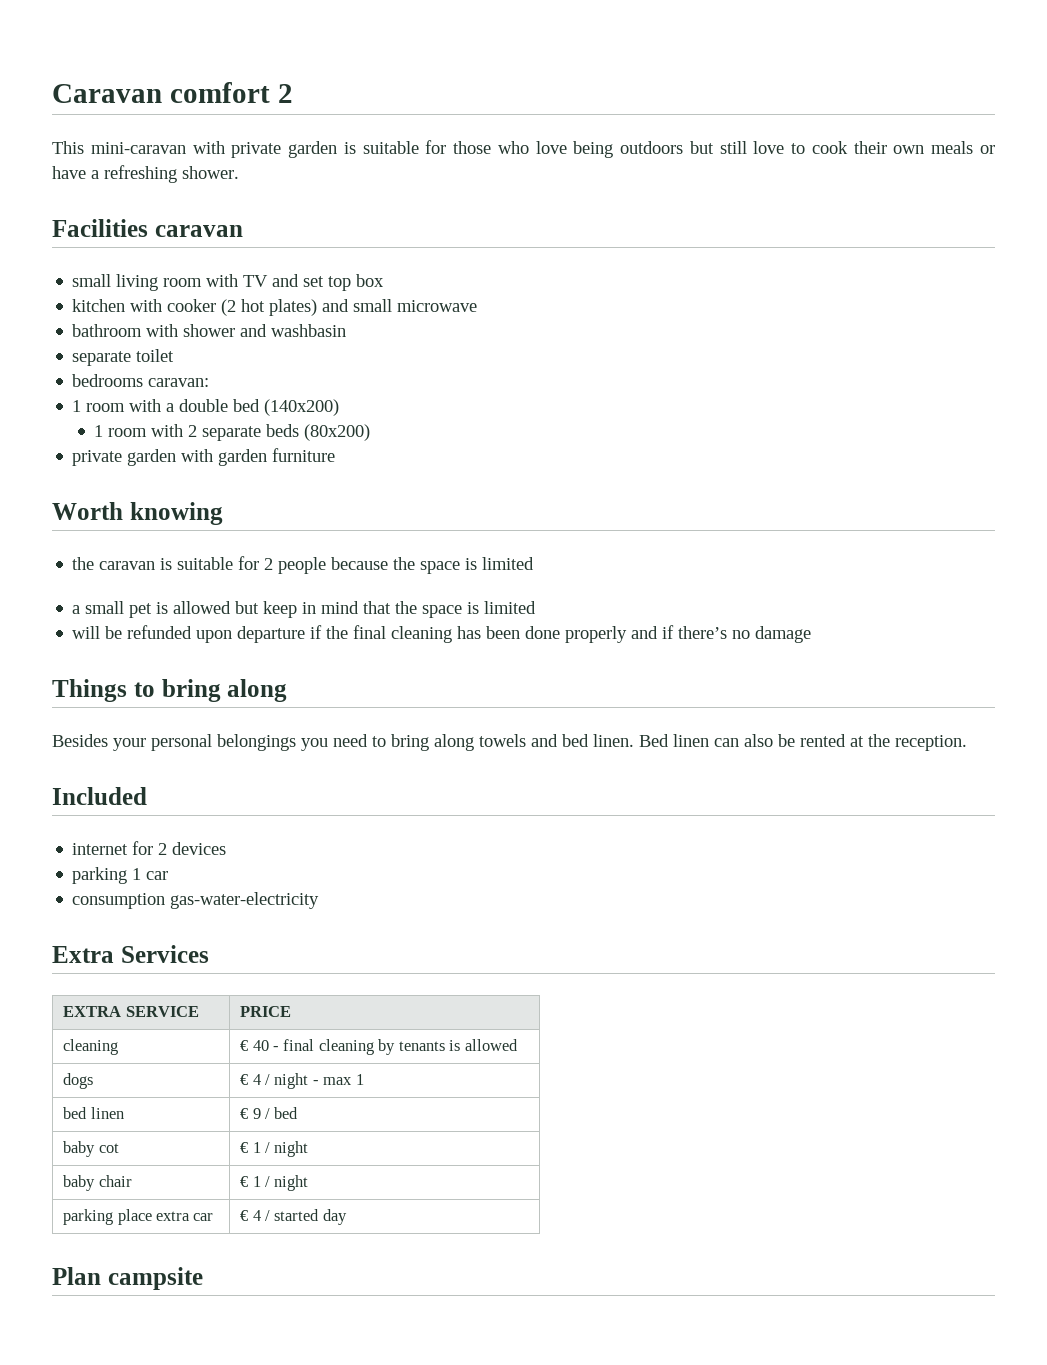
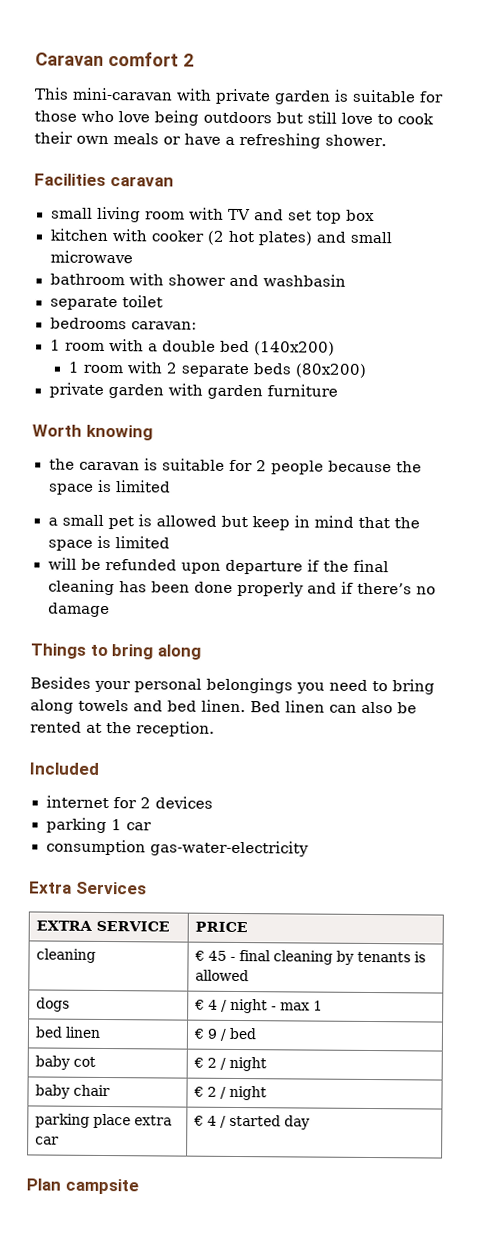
[252,1040,269,1051] 40 -> [208,950,228,961] 45
[252,1142,261,1153] 1 -> [207,1057,218,1068] 2
[252,1176,261,1187] 1 -> [207,1086,218,1097] 2

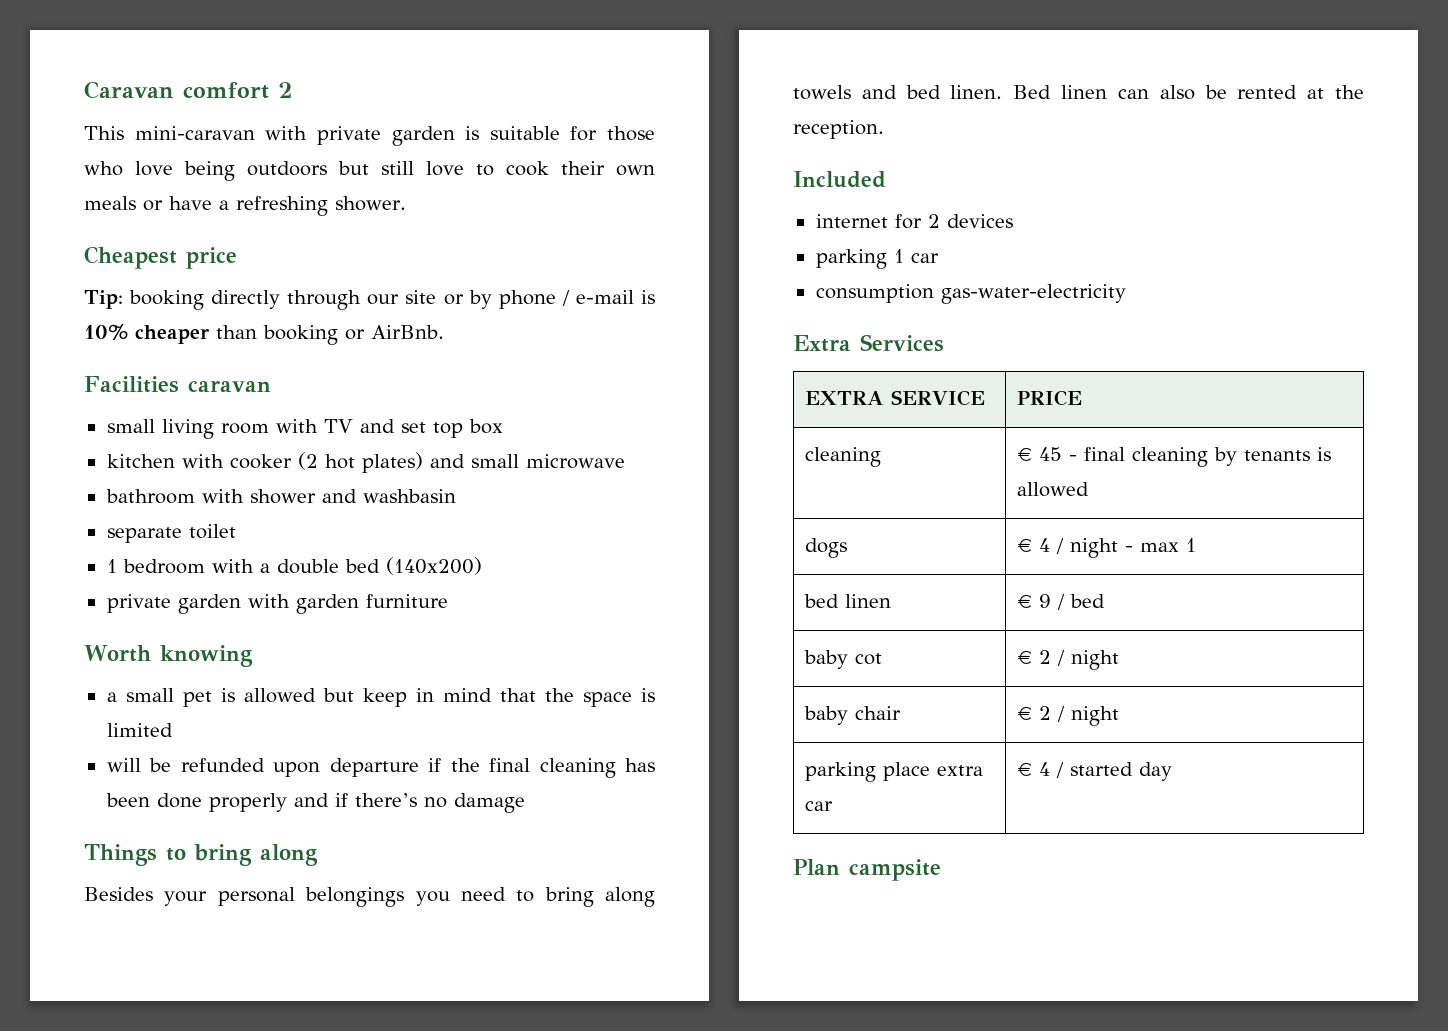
(387, 140) none -> [84,246,237,269] [84,290,655,310] [84,324,444,345] // Cheapest price // Tip: booking directly through our site or by phone / e-mail is 10% cheaper than booking or AirBnb.
[49,317,197,330] [49,339,105,351] // bedrooms caravan: // 1 room -> [106,559,205,574] // 1 bedroom
[67,361,366,378] // 1 room with 2 separate beds (80x200) -> (482, 566) none
[48,458,422,475] [48,479,171,495] // the caravan is suitable for 2 people because the space is limited -> (253, 656) none

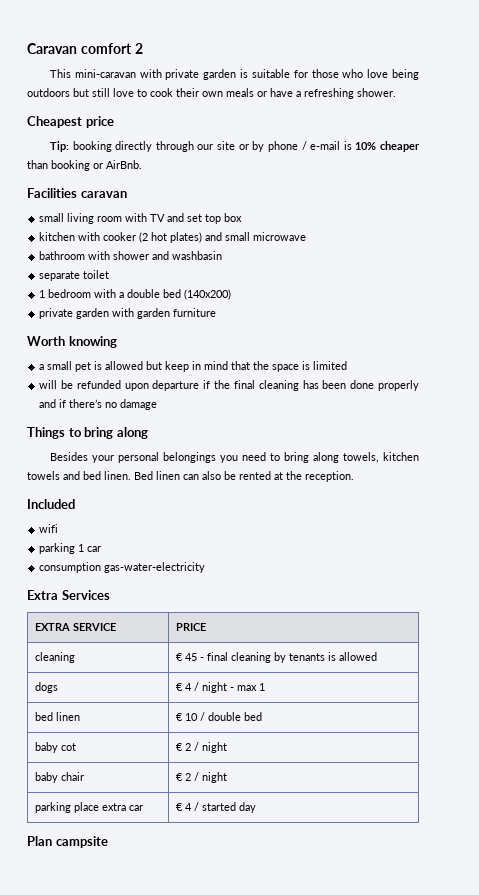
(655, 897) none -> [342,452,419,463] towels, kitchen
[815,214,1013,229] internet for 2 devices -> [39,524,59,533] wifi
[1039,594,1066,610] 9 / -> [185,712,242,721] 10 / double

